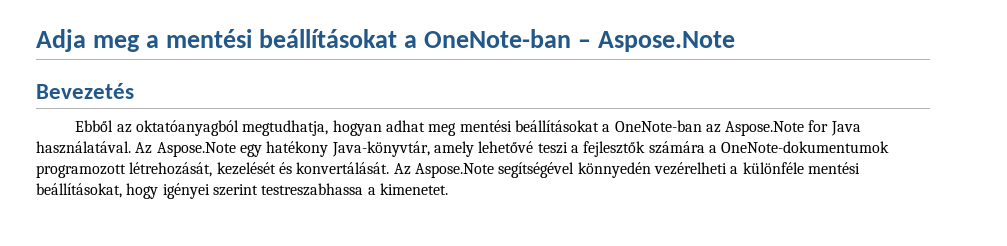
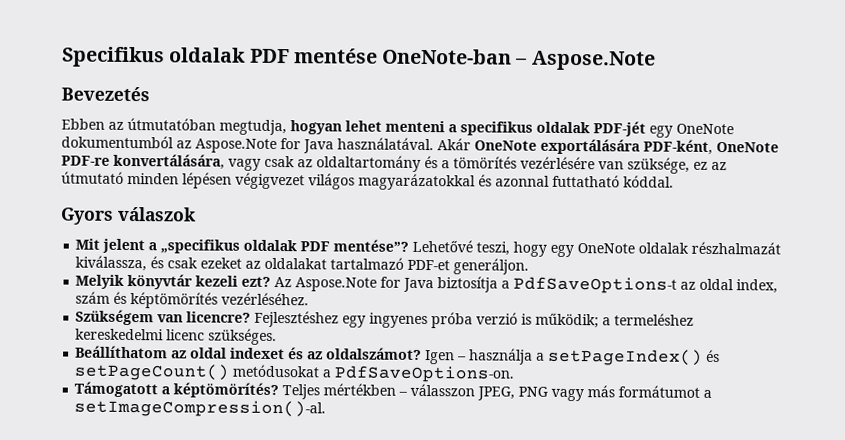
[36,29,736,52] [36,83,134,99] [75,120,702,136] Adja meg a mentési beállításokat a OneNote-ban – Aspose.Note // Bevezetés // Ebből az oktatóanyagból megtudhatja, hogyan adhat meg mentési beállításokat a OneNote-ban -> [62,46,656,71] [61,86,150,102] [61,117,734,138] [61,135,174,149] Specifikus oldalak PDF mentése OneNote‑ban – Aspose.Note // Bevezetés // Ebben az útmutatóban megtudja, hogyan lehet menteni a specifikus oldalak PDF‑jét egy OneNote dokumentumból
[135,141,890,157] [36,162,860,178] [36,183,448,199] Az Aspose.Note egy hatékony Java-könyvtár, amely lehetővé teszi a fejlesztők számára a OneNote-dokumentumok programozott létrehozását, kezelését és konvertálását. Az Aspose.Note segítségével könnyedén vezérelheti a különféle mentési beállításokat, hogy igényei szerint testreszabhassa a kimenetet. -> [437,138,779,155] [61,153,727,174] [61,171,674,191] [60,206,197,225] [75,238,782,258] [75,255,530,275] [75,273,779,294] [75,291,310,309] [75,309,695,329] [75,328,278,346] [75,345,721,366] [74,363,516,383] [74,381,713,402] [74,399,327,418] Akár OneNote exportálására PDF‑ként, OneNote PDF‑re konvertálására, vagy csak az oldaltartomány és a tömörítés vezérlésére van szüksége, ez az útmutató minden lépésen végigvezet világos magyarázatokkal és azonnal futtatható kóddal. // Gyors válaszok // Mit jelent a „specifikus oldalak PDF mentése”? Lehetővé teszi, hogy egy OneNote oldalak részhalmazát kiválassza, és csak ezeket az oldalakat tartalmazó PDF‑et generáljon. // Melyik könyvtár kezeli ezt? Az Aspose.Note for Java biztosítja a PdfSaveOptions‑t az oldal index, szám és képtömörítés vezérléséhez. // Szükségem van licencre? Fejlesztéshez egy ingyenes próba verzió is működik; a termeléshez kereskedelmi licenc szükséges. // Beállíthatom az oldal indexet és az oldalszámot? Igen – használja a setPageIndex() és setPageCount() metódusokat a PdfSaveOptions‑on. // Támogatott a képtömörítés? Teljes mértékben – válasszon JPEG, PNG vagy más formátumot a setImageCompression()‑al.

